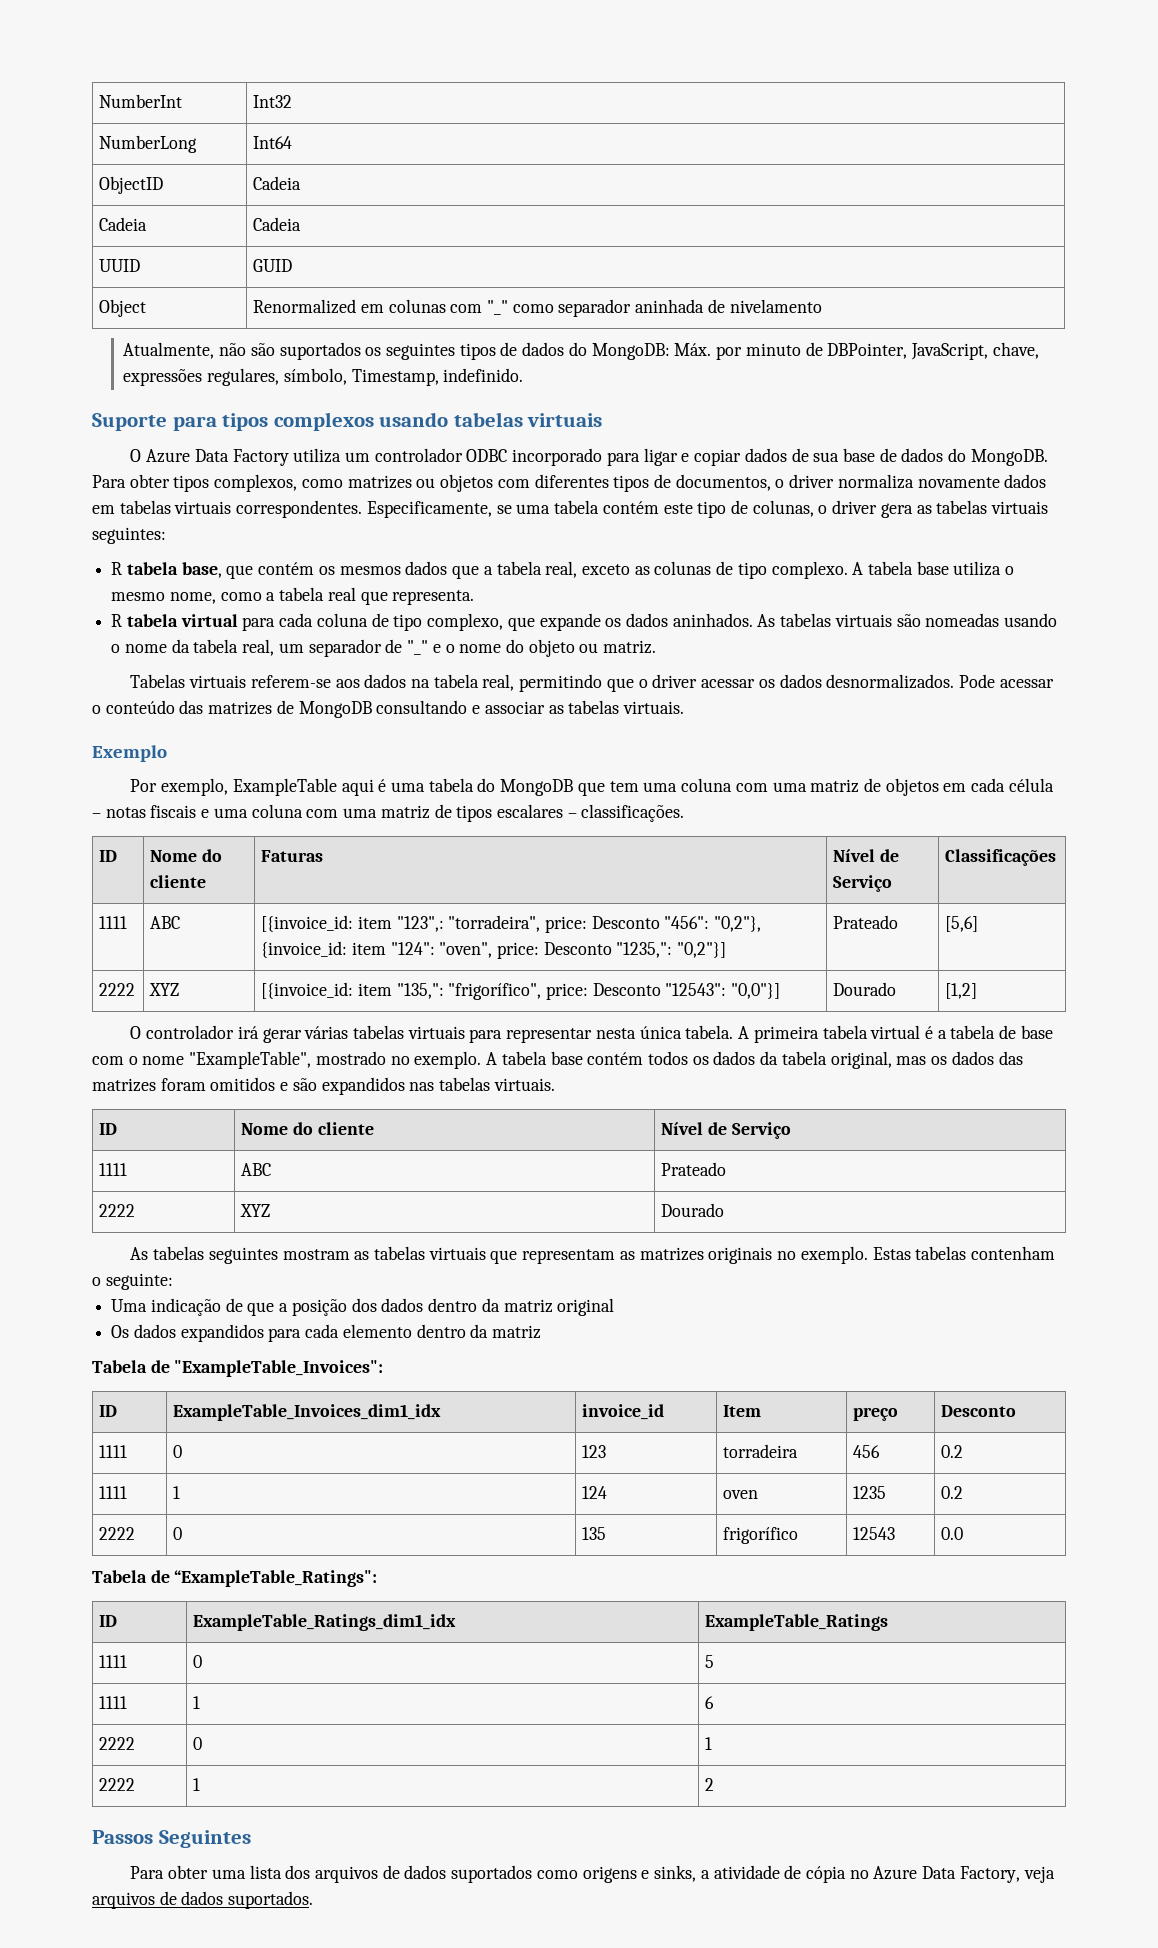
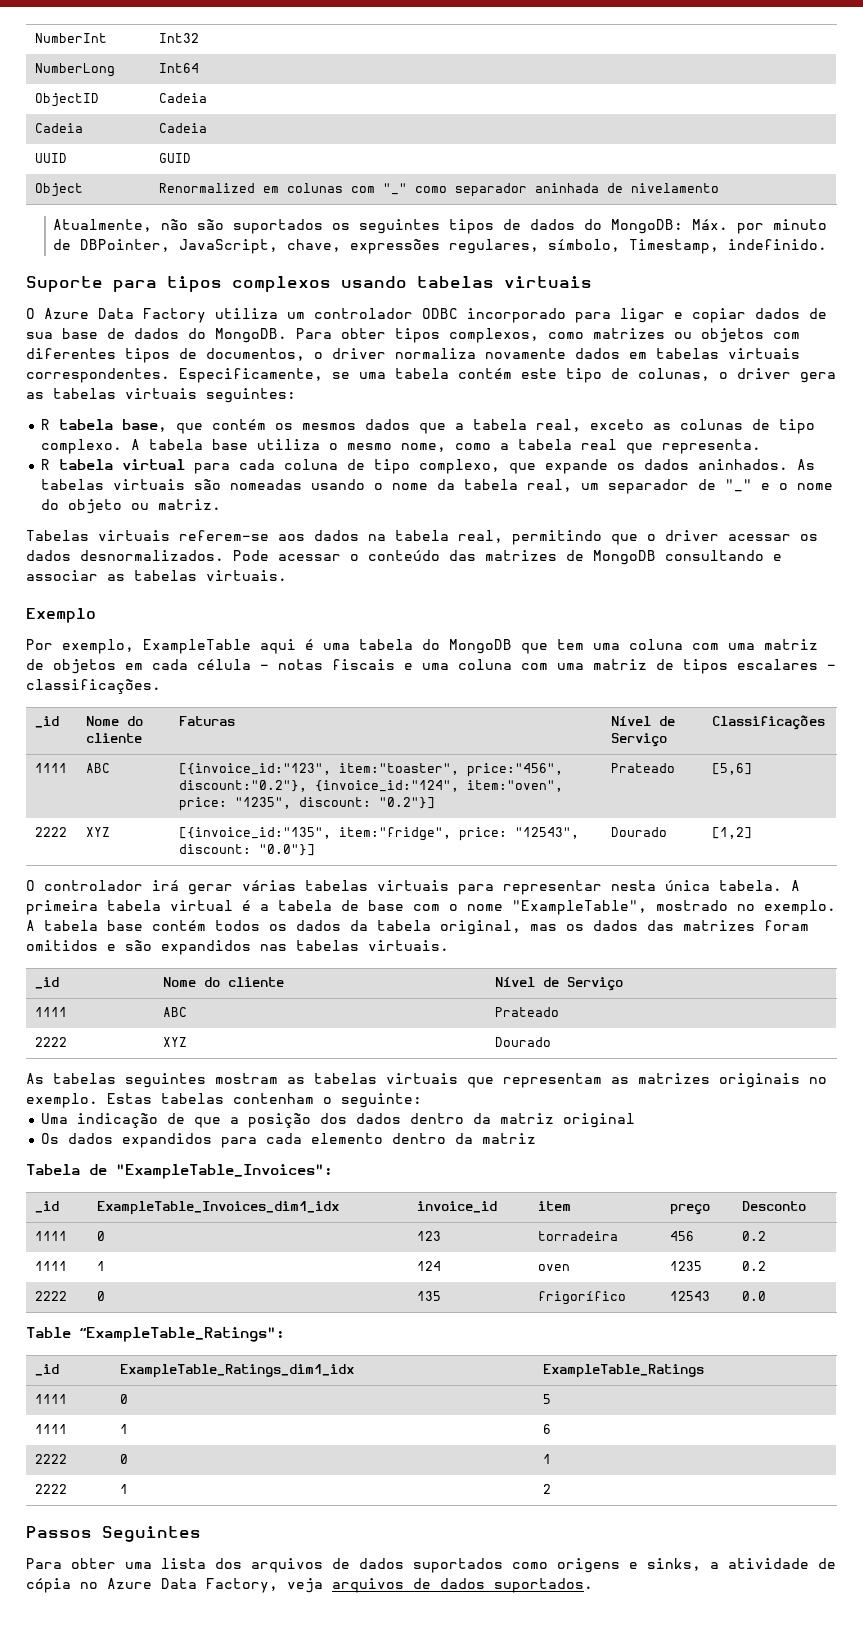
[99,850,118,862] ID -> [35,716,60,728] _id
[261,915,762,933] [261,941,727,959] [833,915,899,929] [945,916,979,932] [99,983,136,996] [149,983,180,996] [261,982,781,1000] [{invoice_id: item "123",: "torradeira", price: Desconto "456": "0,2"}, {invoice_id: item "124": "oven", price: Desconto "1235,": "0,2"}] | Prateado | [5,6] // 2222 | XYZ | [{invoice_id: item "135,": "frigorífico", price: Desconto "12543": "0,0"}] -> [179,763,564,777] [179,780,564,792] [179,797,436,811] [611,763,676,773] [712,763,753,775] [35,827,68,837] [86,827,111,837] [179,827,580,841] [179,844,316,856] [{invoice_id:"123", item:"toaster", price:"456", discount:"0.2"}, {invoice_id:"124", item:"oven", price: "1235", discount: "0.2"}] | Prateado | [5,6] // 2222 | XYZ | [{invoice_id:"135", item:"fridge", price: "12543", discount: "0.0"}]
[99,1123,118,1135] ID -> [35,977,60,989] _id
[99,1405,118,1417] ID -> [35,1201,60,1213] _id
[723,1405,762,1417] Item -> [538,1201,572,1211] item
[92,1570,170,1583] Tabela de -> [26,1327,71,1338] Table
[99,1615,118,1627] ID -> [35,1364,60,1376] _id

